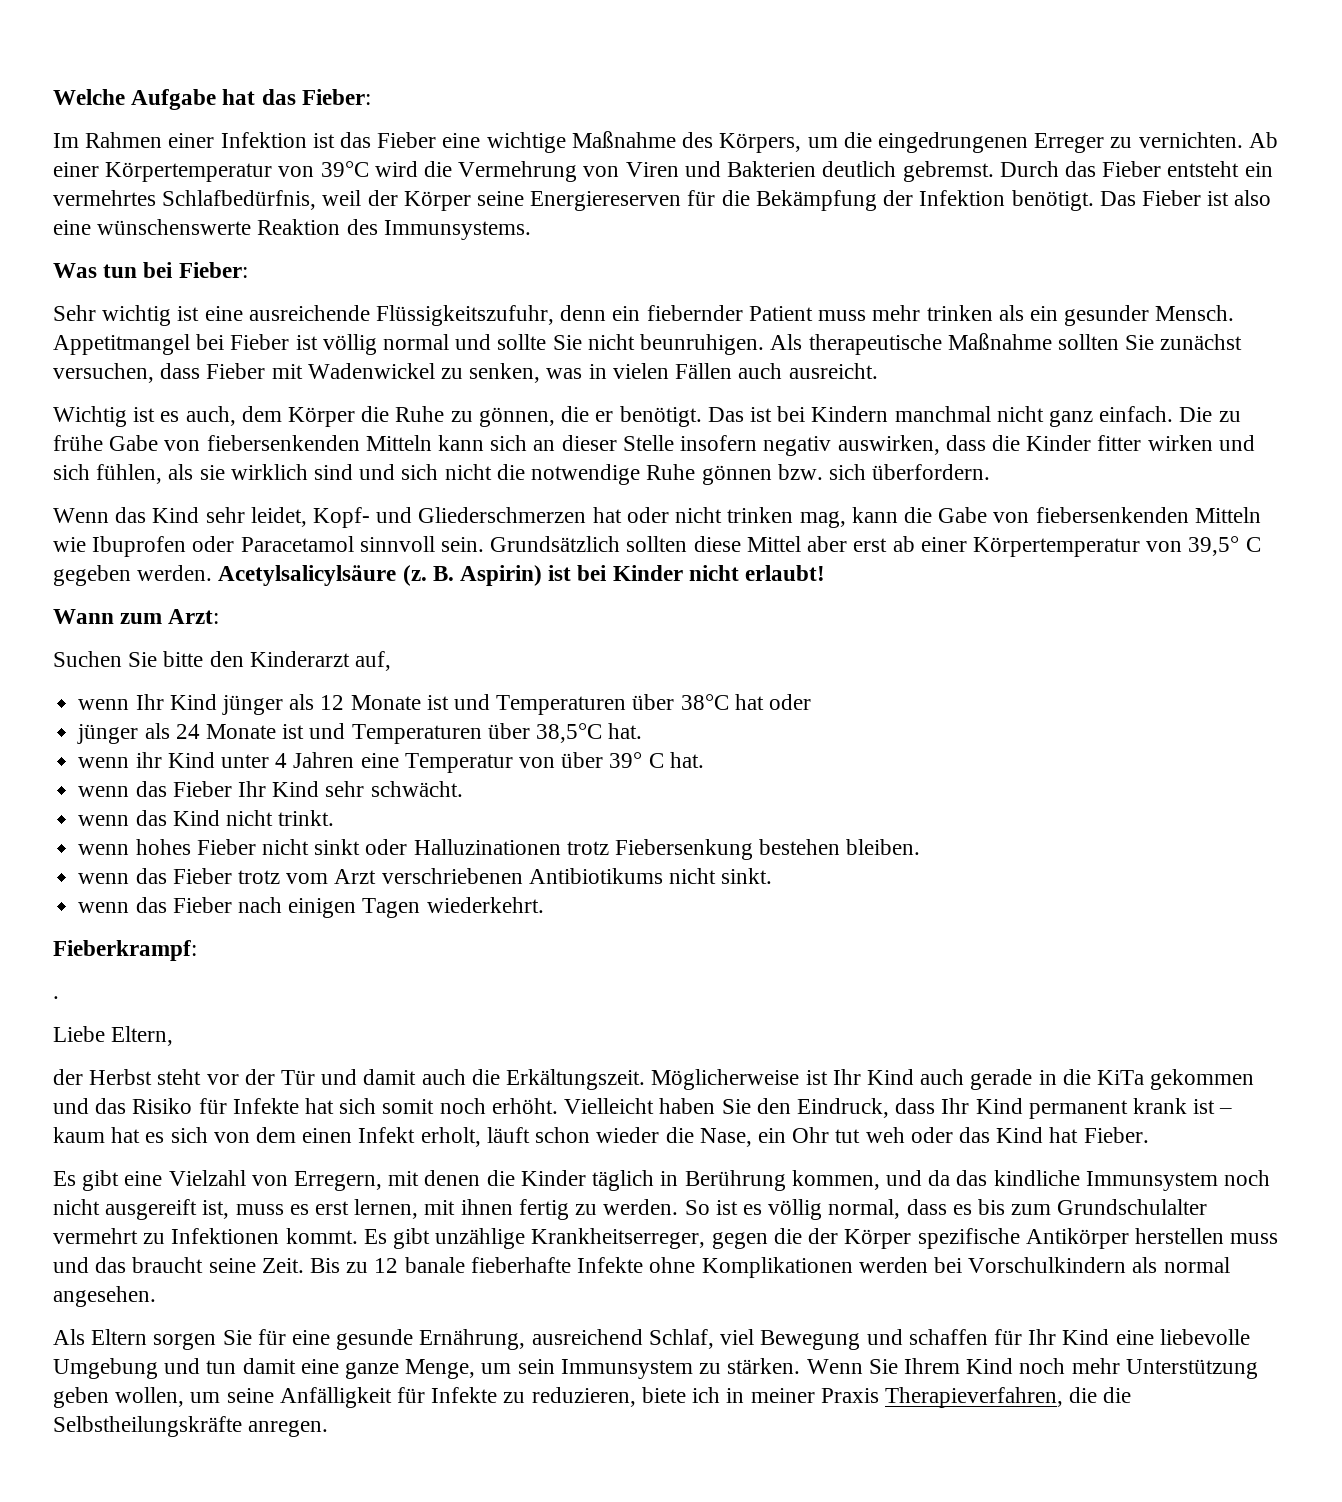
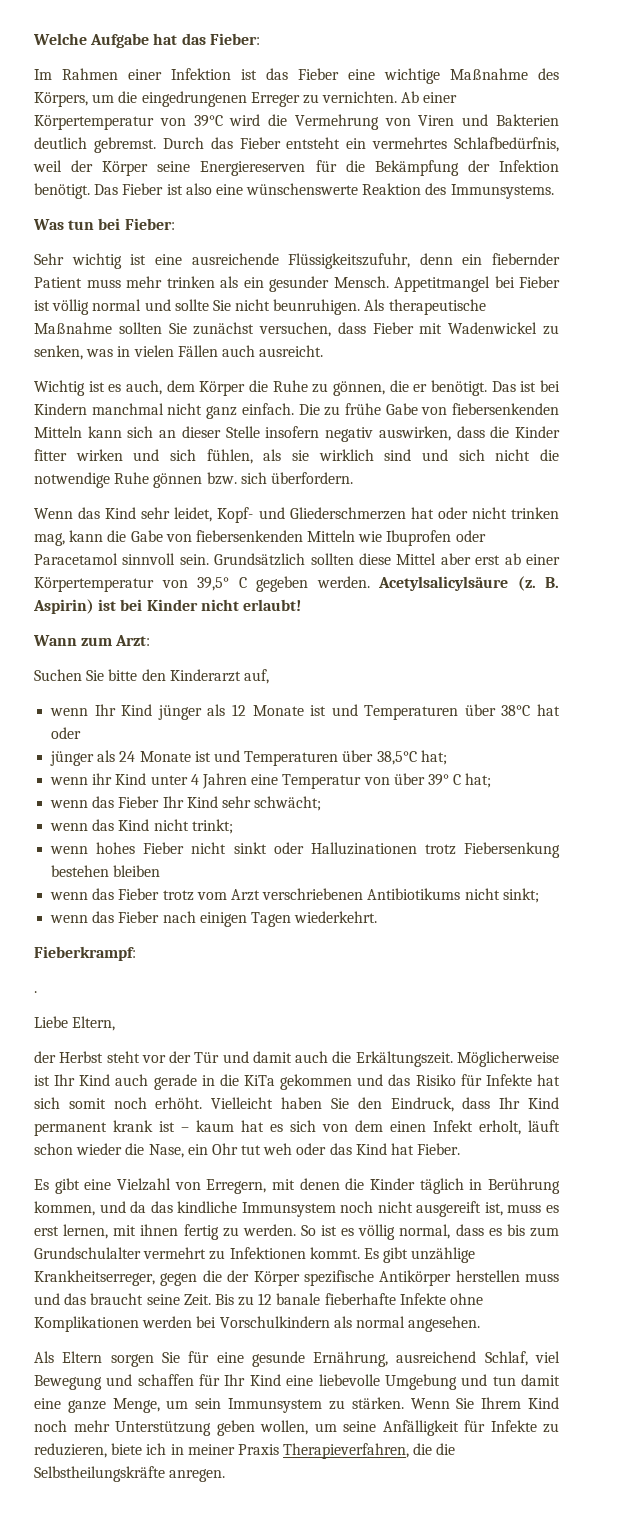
[608,723,643,739] hat. -> [420,750,447,765] hat;
[669,752,704,768] hat. -> [465,773,492,788] hat;
[370,781,463,797] schwächt. -> [254,796,322,811] schwächt;
[278,810,335,826] trinkt. -> [191,819,233,834] trinkt;
[846,839,921,855] bleiben. -> [113,865,161,877] bleiben
[721,868,773,884] sinkt. -> [502,888,539,903] sinkt;

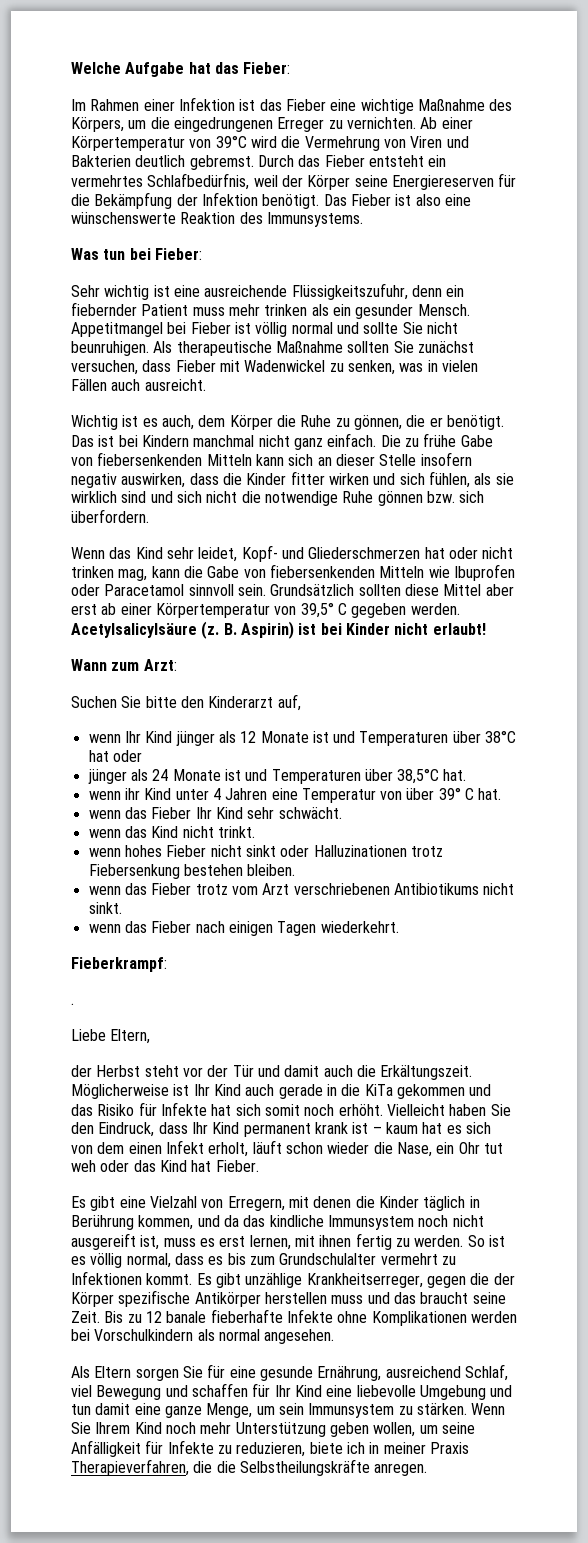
[420,750,447,765] hat; -> [443,769,467,781] hat.
[465,773,492,788] hat; -> [478,788,502,800] hat.
[254,796,322,811] schwächt; -> [278,807,342,819] schwächt.
[191,819,233,834] trinkt; -> [217,826,255,838] trinkt.
[113,865,161,877] bleiben -> [247,864,296,876] bleiben.
[502,888,539,903] sinkt; -> [88,902,122,914] sinkt.

